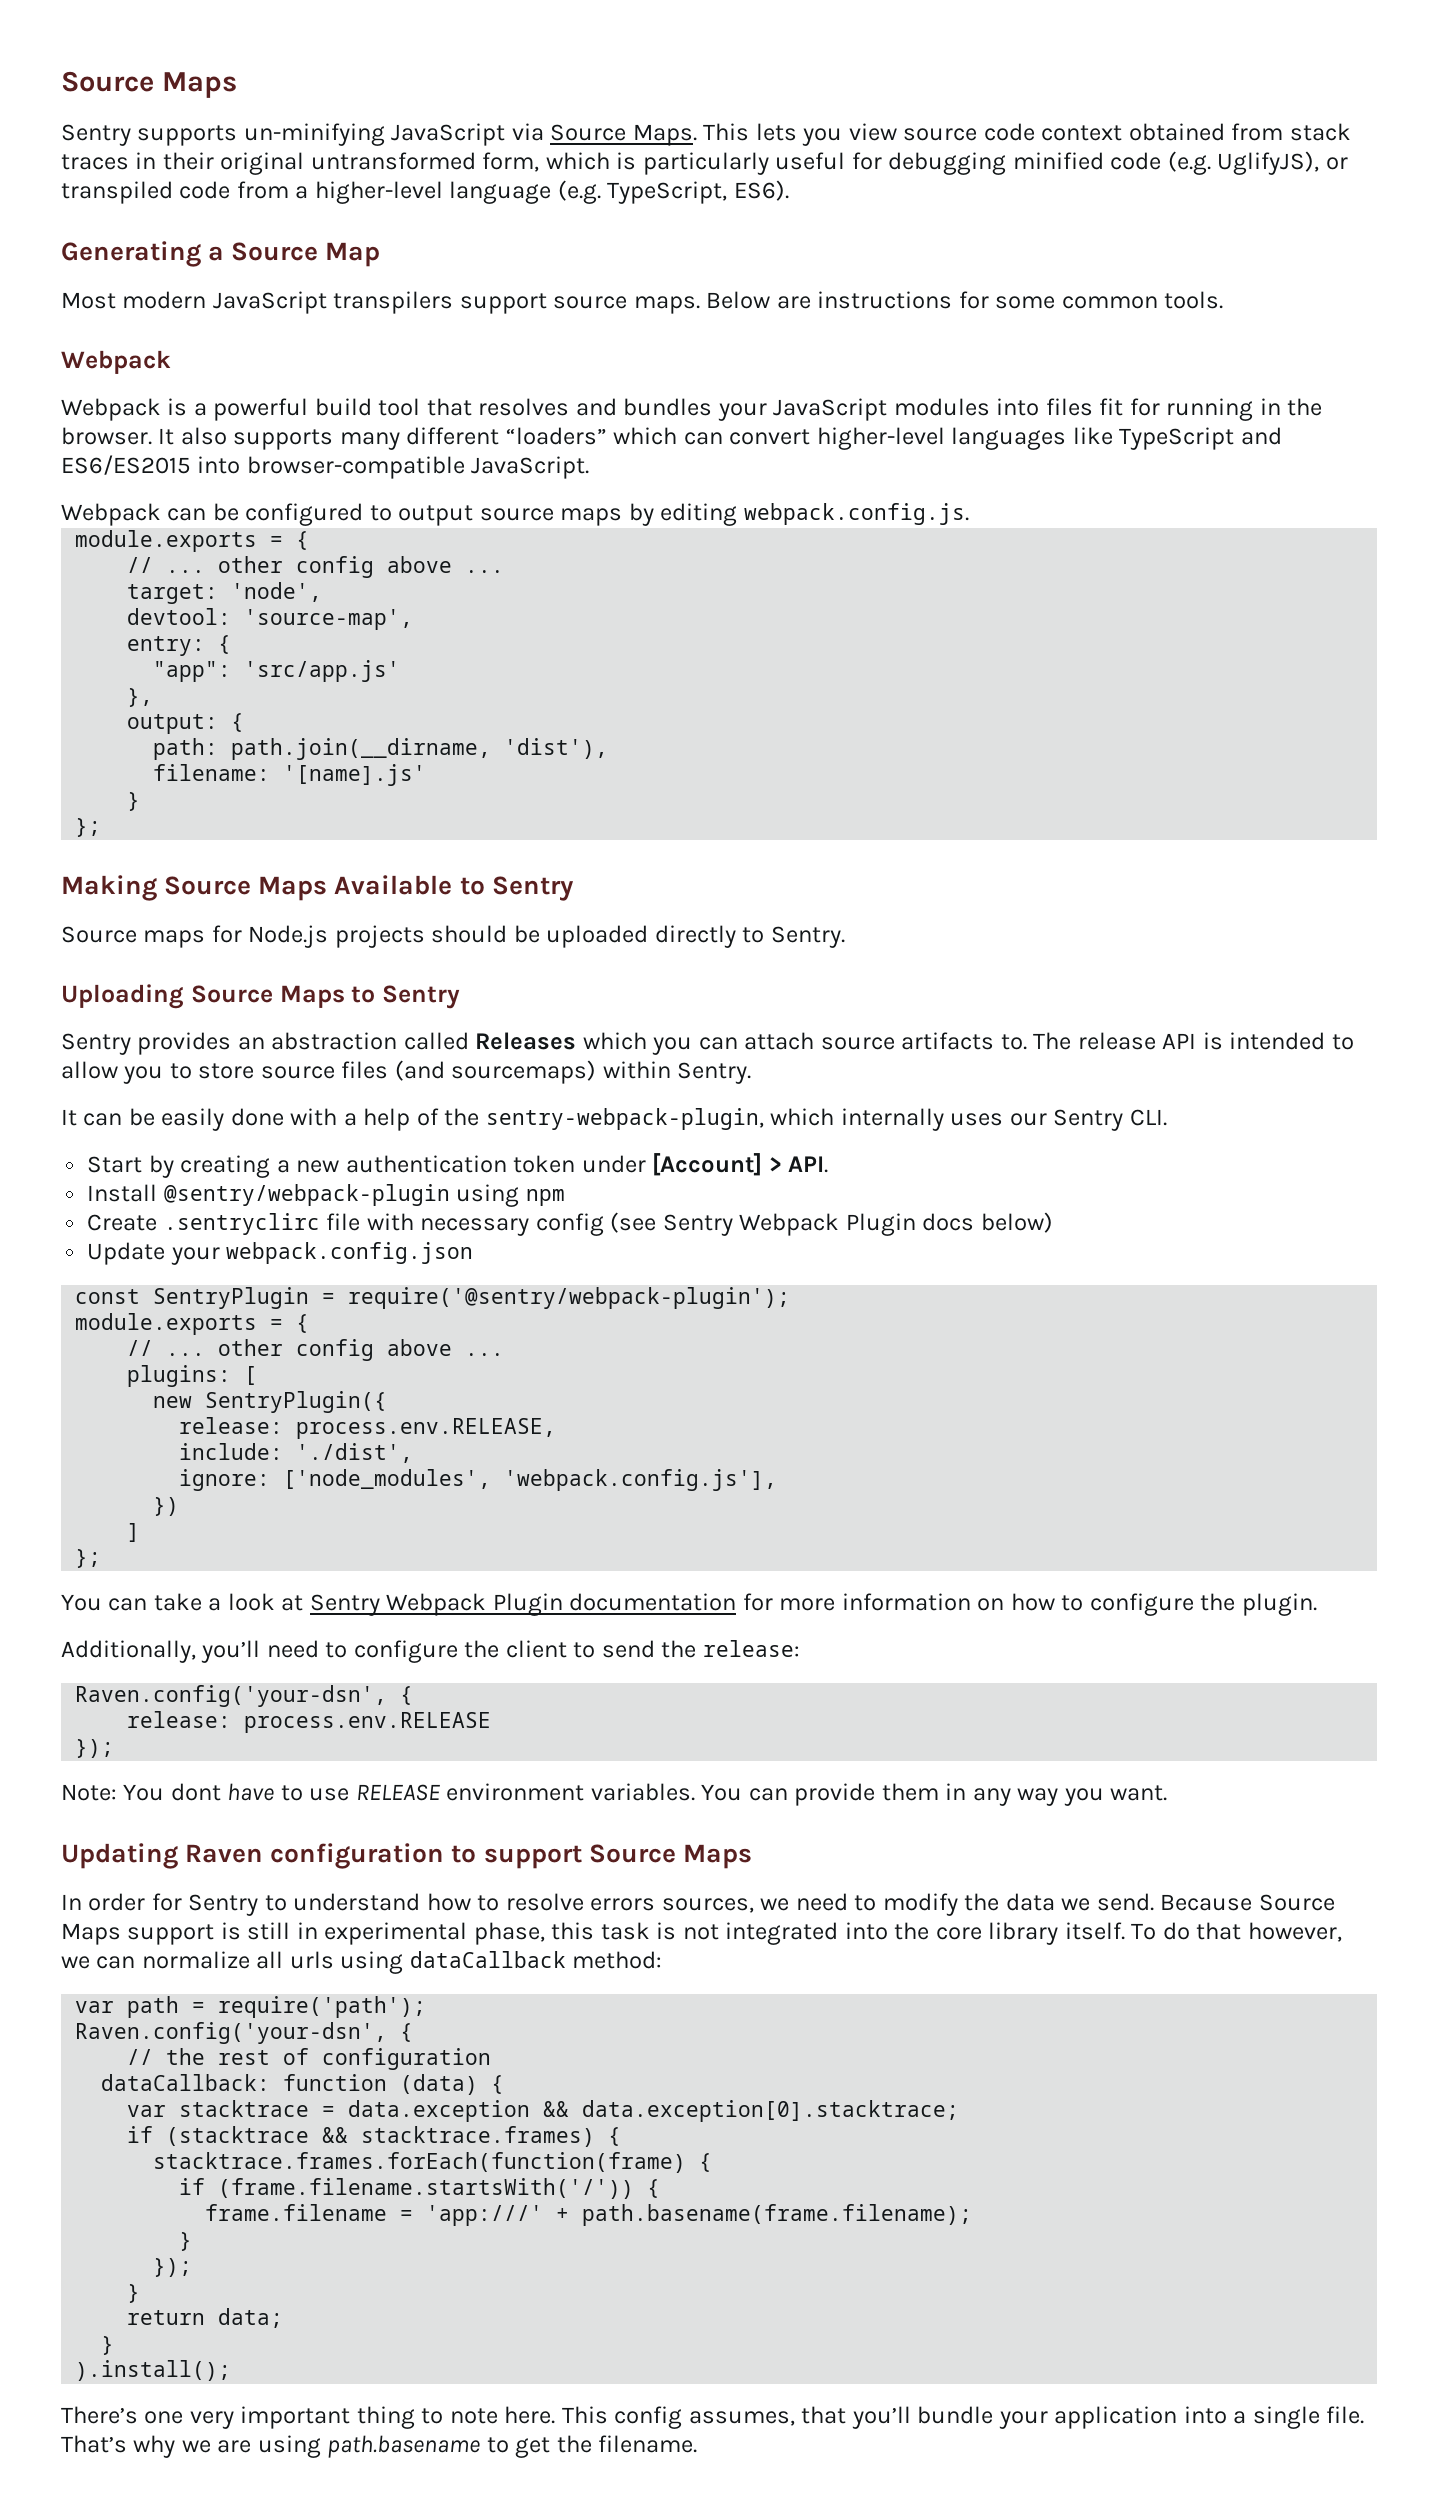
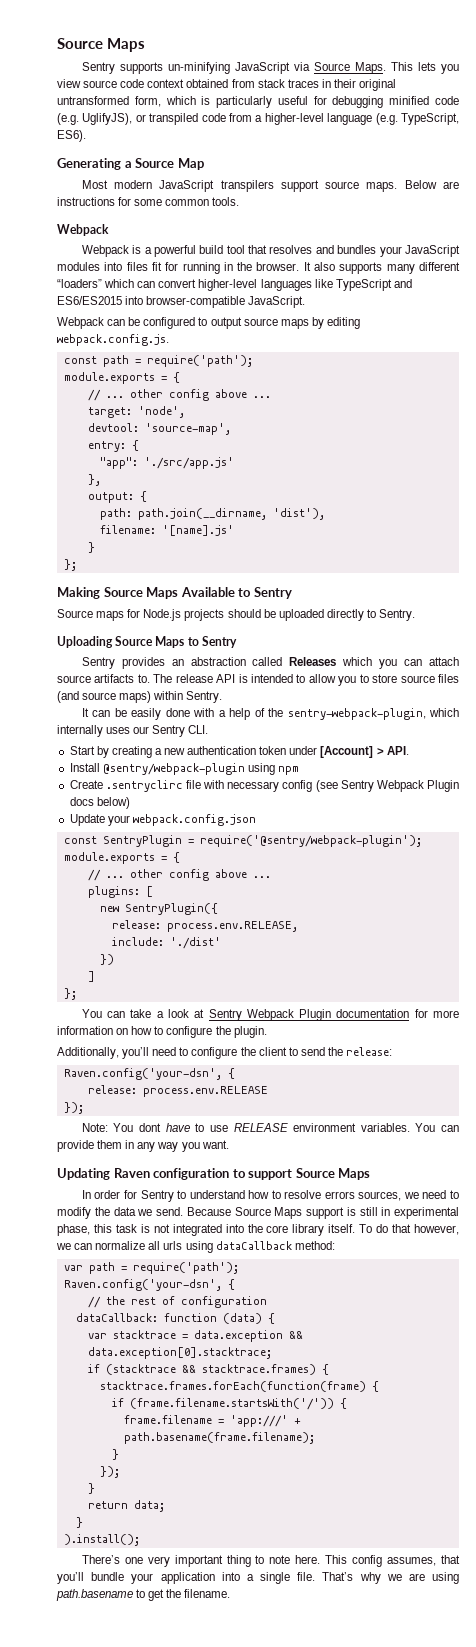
(969, 514) none -> [63,355,253,367] // const path = require('path');
[244,660,401,682] 'src/app.js' -> [143,457,234,469] './src/app.js'
[451,1060,597,1084] sourcemaps) -> [82,691,152,703] source maps)
[296,1443,414,1463] [179,1469,778,1491] './dist', // ignore: ['node_modules', 'webpack.config.js'], -> [169,937,221,949] './dist'

